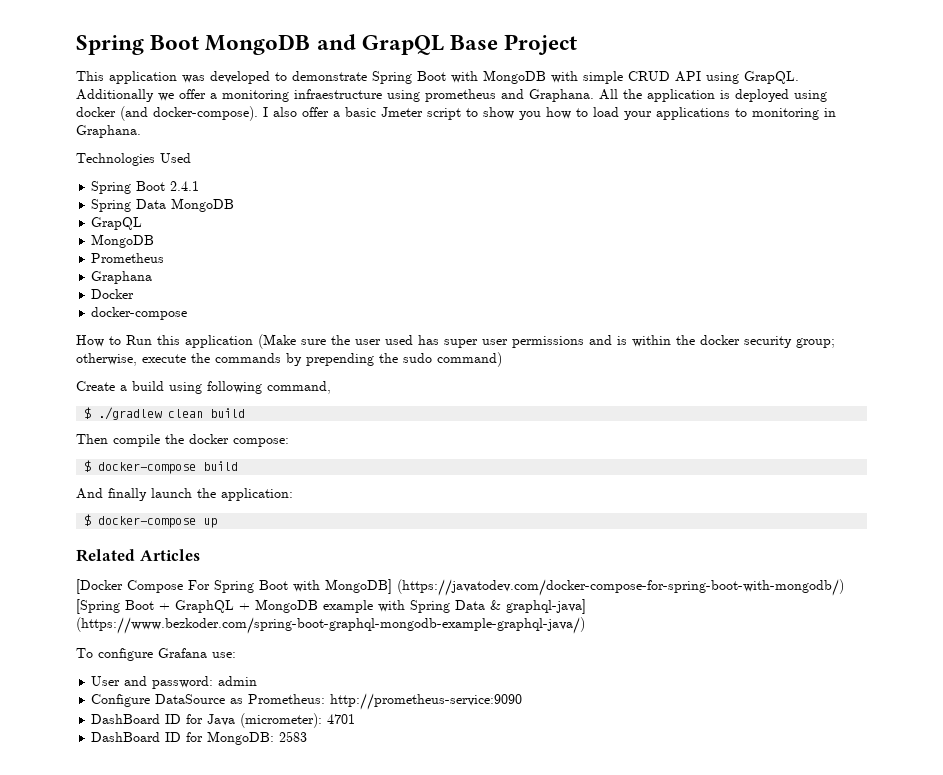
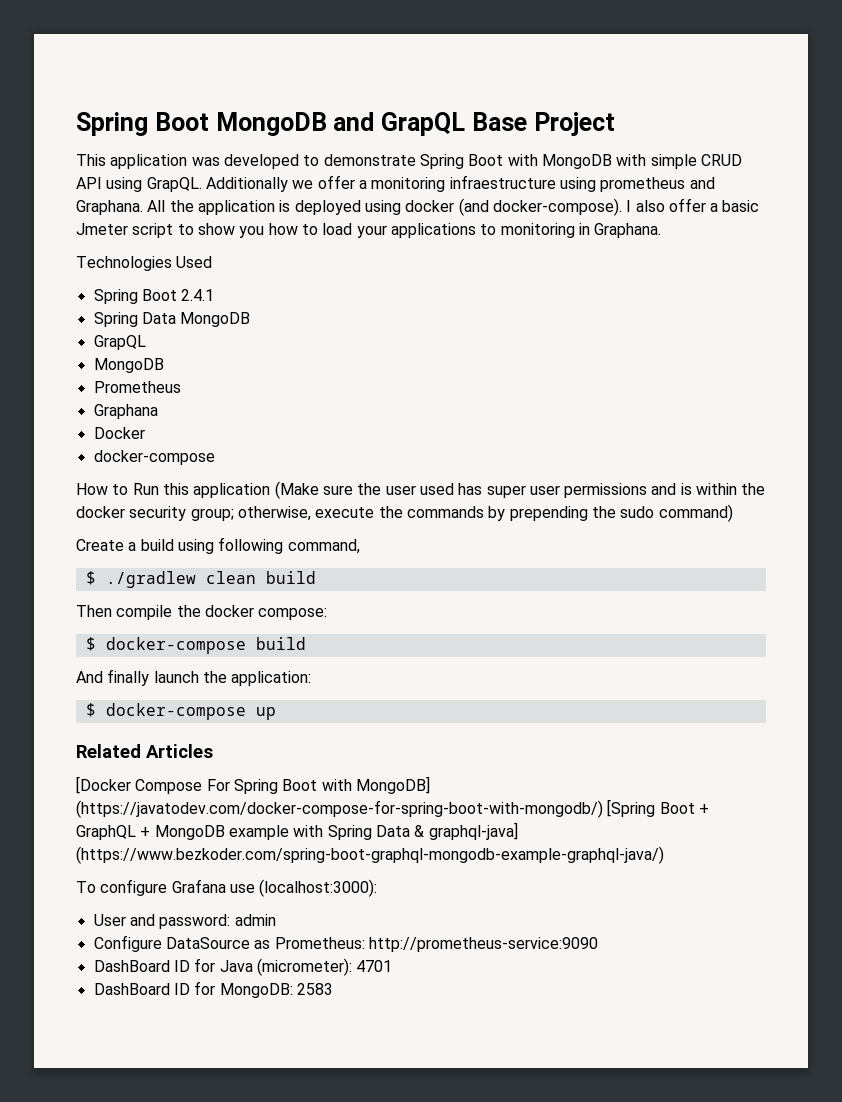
[212,652,236,658] use: -> [229,879,378,897] use (localhost:3000):

